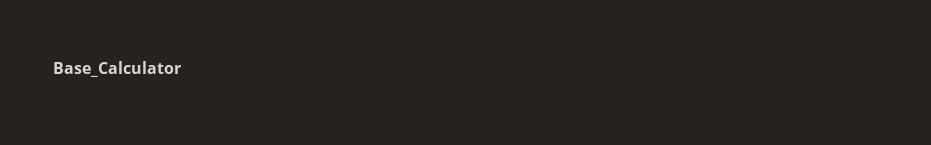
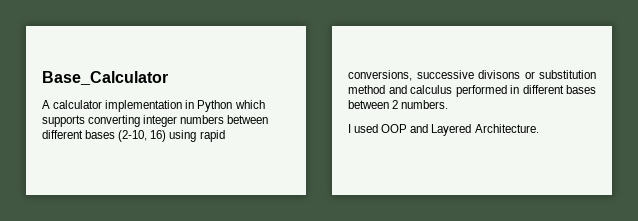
(181, 69) none -> [42,100,265,112] [42,115,269,127] [42,130,225,142] [348,70,596,81] [348,85,596,97] [348,100,449,109] [348,124,539,136] // A calculator implementation in Python which supports converting integer numbers between different bases (2-10, 16) using rapid conversions, successive divisons or substitution method and calculus performed in different bases between 2 numbers. // I used OOP and Layered Architecture.

